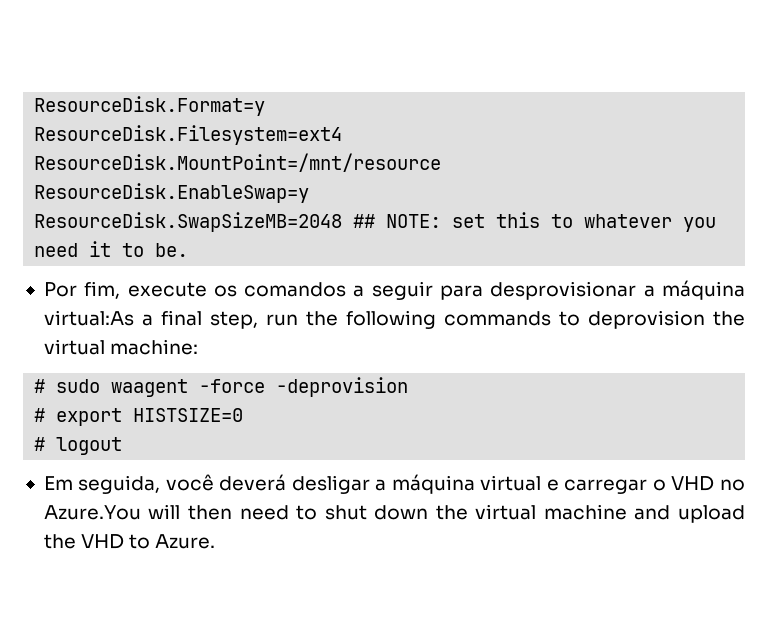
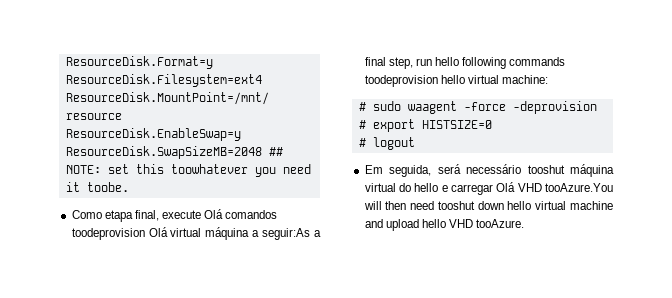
[551,214,673,228] to whatever -> [170,164,248,174] toowhatever
[122,243,189,257] [43,280,746,300] [43,310,134,326] to be. // Por fim, execute os comandos a seguir para desprovisionar a máquina virtual:As -> [86,182,129,192] [71,209,278,222] [71,227,311,240] toobe. // Como etapa final, execute Olá comandos toodeprovision Olá virtual máquina a seguir:As
[305,311,338,326] the -> [434,57,459,66] hello
[558,310,745,329] to deprovision the -> [364,75,465,87] toodeprovision hello
[165,474,745,494] [43,504,745,523] [43,534,216,549] você deverá desligar a máquina virtual e carregar o VHD no Azure.You will then need to shut down the virtual machine and upload the VHD to Azure. -> [437,164,614,177] [364,182,613,195] [363,201,613,210] [364,219,525,231] será necessário tooshut máquina virtual do hello e carregar Olá VHD tooAzure.You will then need tooshut down hello virtual machine and upload hello VHD tooAzure.

